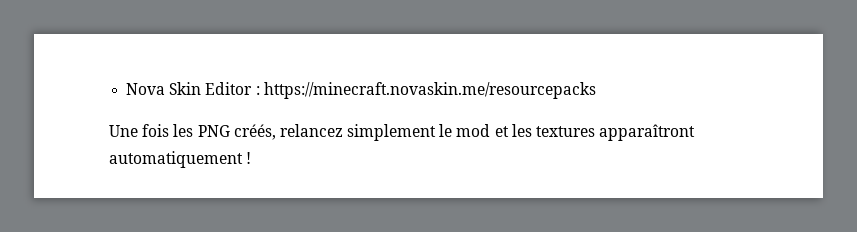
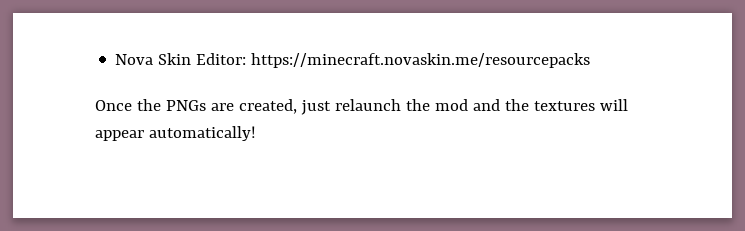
[205,82,260,95] Editor : -> [196,53,247,65] Editor:
[109,124,696,141] [109,151,252,168] Une fois les PNG créés, relancez simplement le mod et les textures apparaîtront automatiquement ! -> [95,99,628,115] [95,126,256,141] Once the PNGs are created, just relaunch the mod and the textures will appear automatically!

